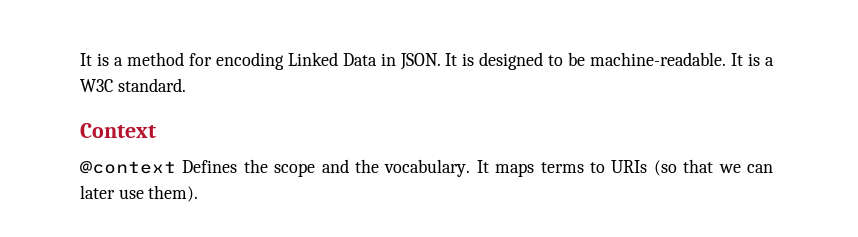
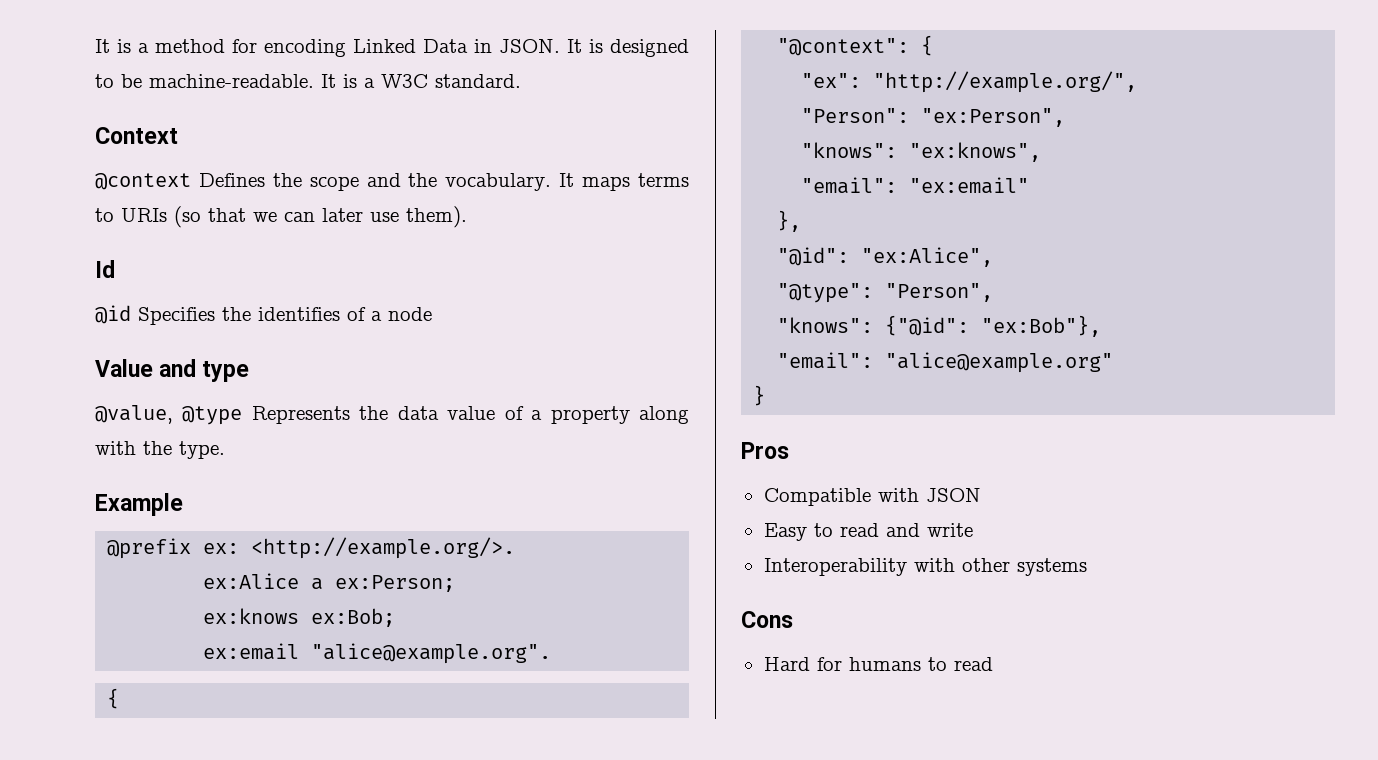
(199, 193) none -> [95,260,115,278] [95,305,432,325] [95,359,250,382] [95,405,690,425] [95,441,225,459] [95,493,183,516] [107,537,516,559] [203,573,456,592] [203,608,396,627] [203,643,552,664] [107,688,120,709] [777,35,934,56] [801,71,1138,93] [801,108,1066,127] [801,142,1042,162] [801,177,1030,194] [777,210,802,232] [777,247,994,267] [777,283,994,303] [777,315,1102,337] [777,352,1114,373] [753,385,766,406] [741,442,789,459] [763,488,981,506] [763,523,973,541] [763,558,1087,576] [741,611,793,628] [763,657,993,671] // Id // @id Specifies the identifies of a node // Value and type // @value, @type Represents the data value of a property along with the type. // Example // @prefix ex: <http://example.org/>. // ex:Alice a ex:Person; // ex:knows ex:Bob; // ex:email "alice@example.org". // { // "@context": { // "ex": "http://example.org/", // "Person": "ex:Person", // "knows": "ex:knows", // "email": "ex:email" // }, // "@id": "ex:Alice", // "@type": "Person", // "knows": {"@id": "ex:Bob"}, // "email": "alice@example.org" // } // Pros // Compatible with JSON // Easy to read and write // Interoperability with other systems // Cons // Hard for humans to read

